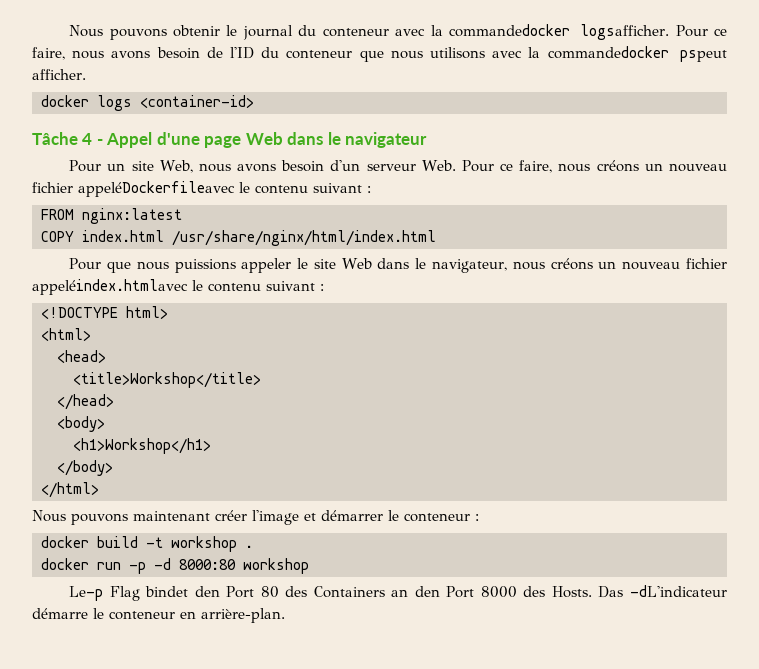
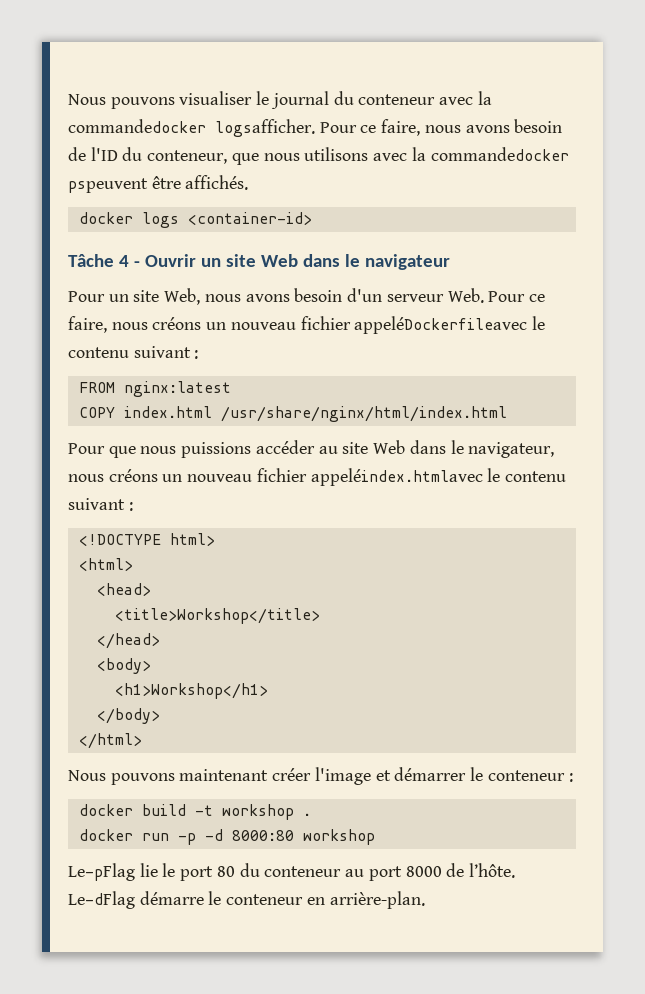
[69,25,220,40] Nous pouvons obtenir -> [68,91,253,109] Nous pouvons visualiser
[286,50,353,59] conteneur -> [147,150,228,164] conteneur,
[680,50,727,62] [32,69,86,80] pspeut afficher. -> [68,175,249,193] pspeuvent être affichés.
[106,132,242,148] Appel d'une page -> [144,254,256,267] Ouvrir un site
[241,258,309,273] appeler le -> [255,440,338,454] accéder au
[69,585,727,601] Le-p Flag bindet den Port 80 des Containers an den Port 8000 des Hosts. Das -dL'indicateur -> [68,863,515,881] [68,891,135,909] Le-pFlag lie le port 80 du conteneur au port 8000 de l’hôte. Le-dFlag

